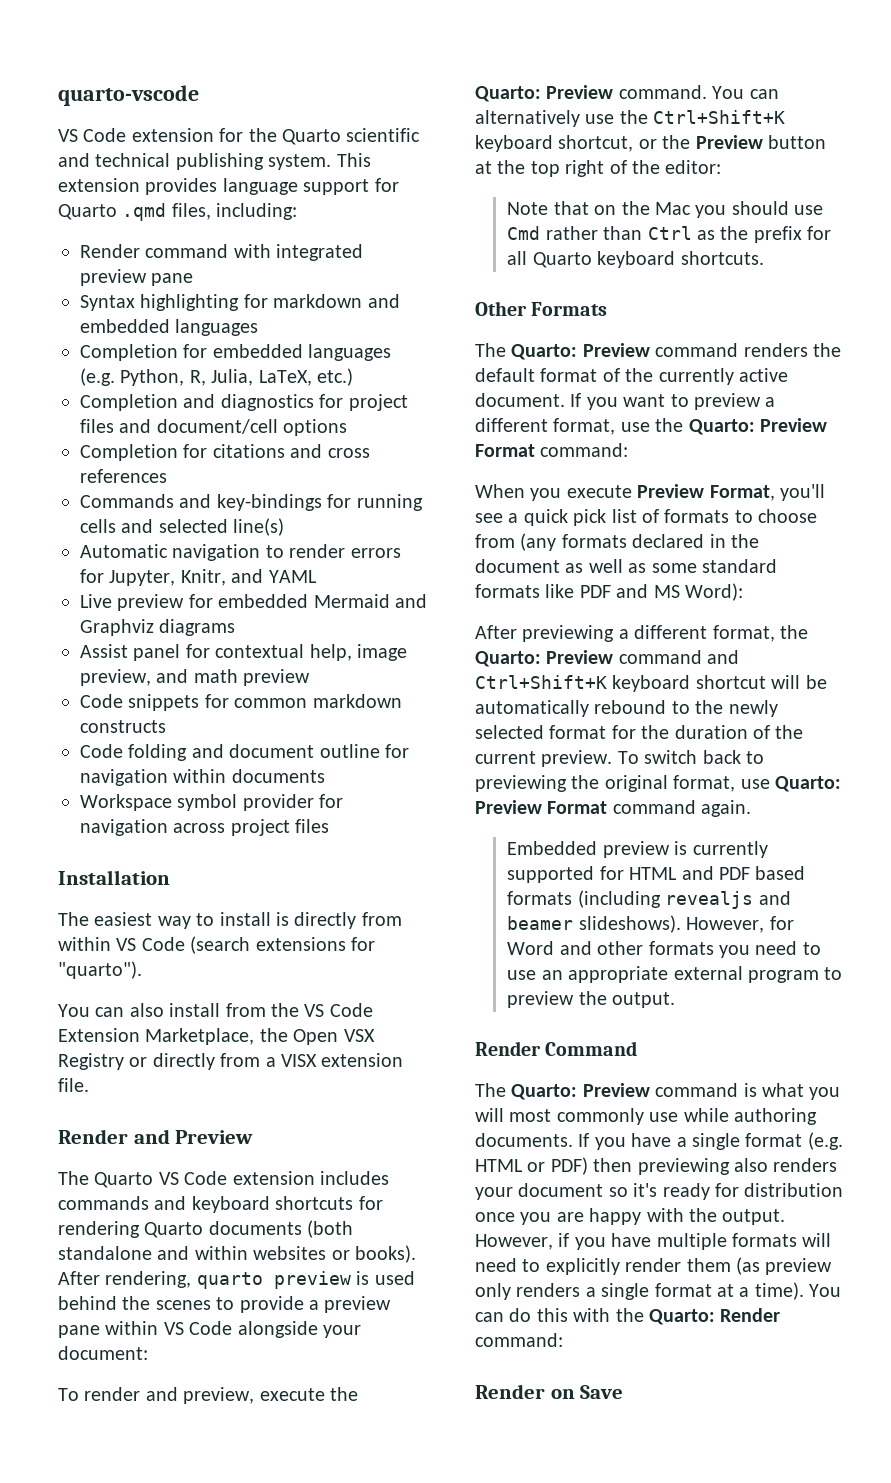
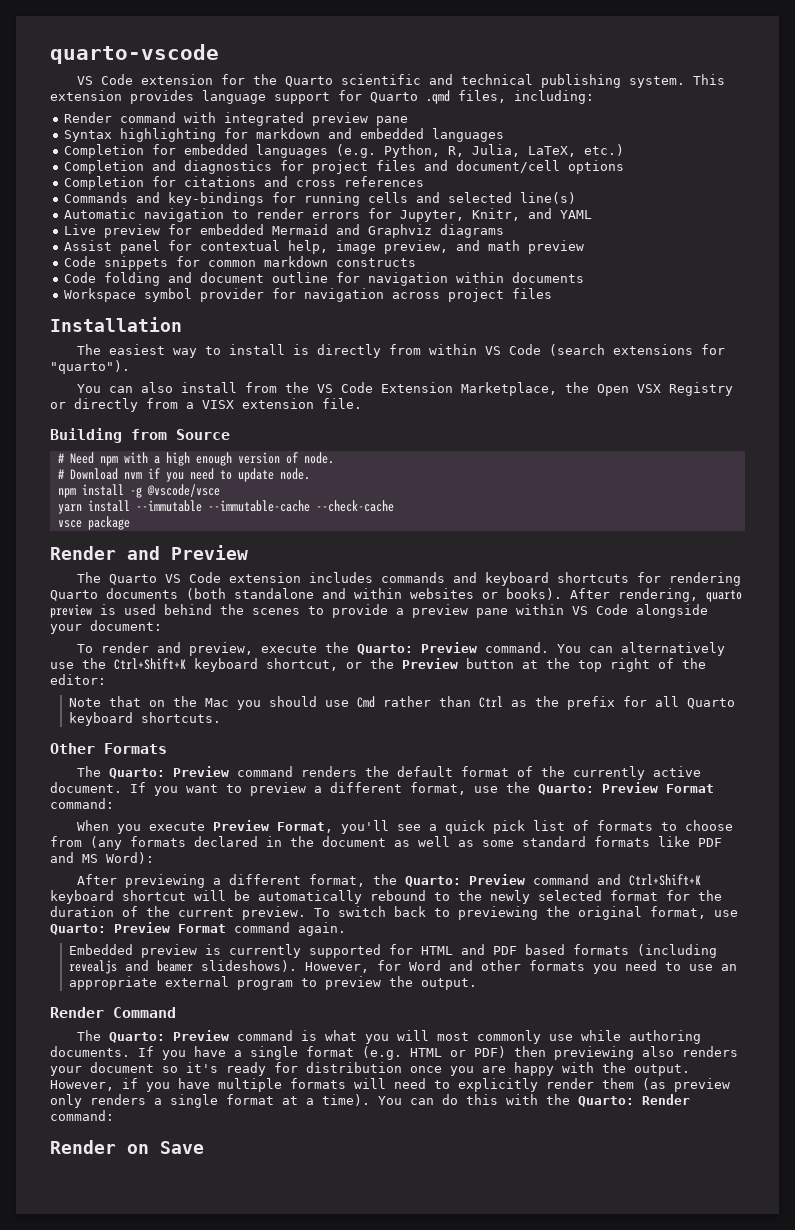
(89, 1085) none -> [50,428,230,443] [57,452,334,466] [57,468,310,482] [57,484,220,498] [57,500,394,514] [57,516,130,530] // Building from Source // # Need npm with a high enough version of node. // # Download nvm if you need to update node. // npm install -g @vscode/vsce // yarn install --immutable --immutable-cache --check-cache // vsce package

